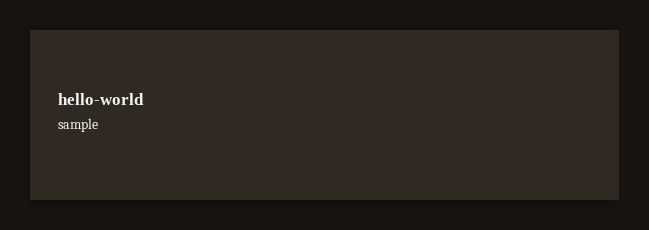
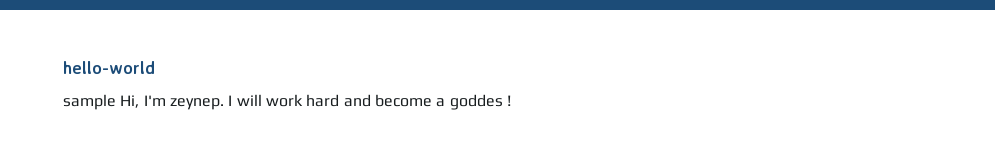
(98, 125) none -> [120,94,511,110] Hi, I'm zeynep. I will work hard and become a goddes !

